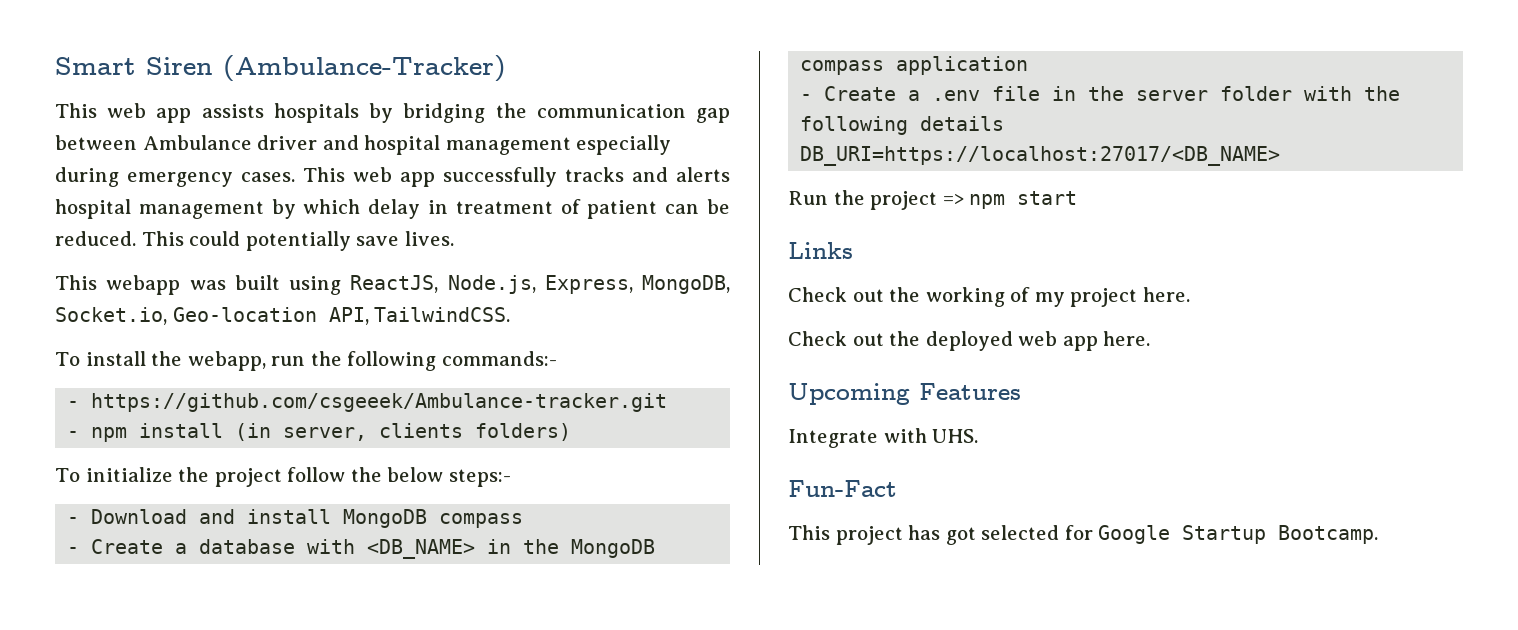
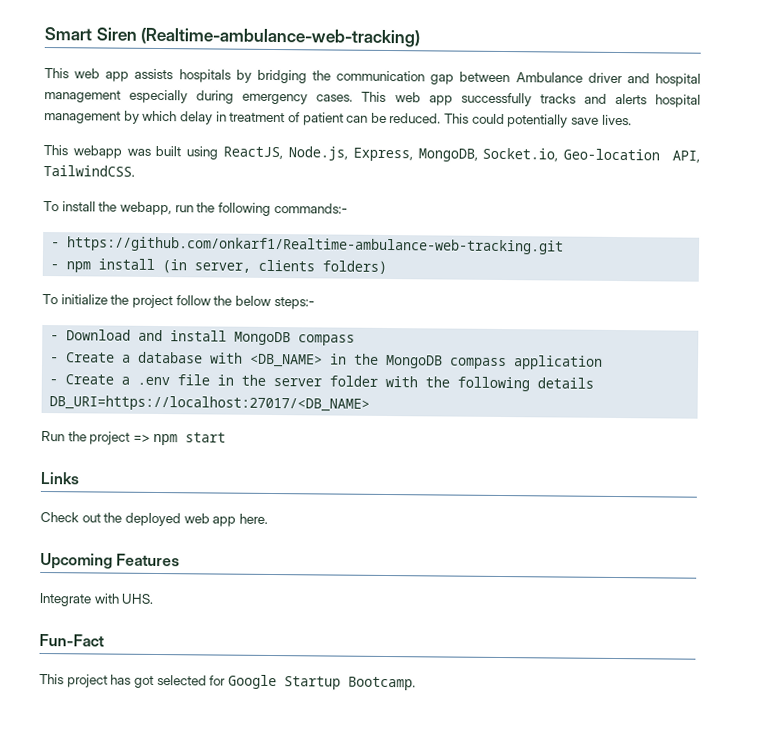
[223,55,506,82] (Ambulance-Tracker) -> [140,27,421,48] (Realtime-ambulance-web-tracking)
[91,393,668,412] https://github.com/csgeeek/Ambulance-tracker.git -> [67,236,565,255] https://github.com/onkarf1/Realtime-ambulance-web-tracking.git
[788,287,1190,307] // Check out the working of my project here. -> (80, 478) none

